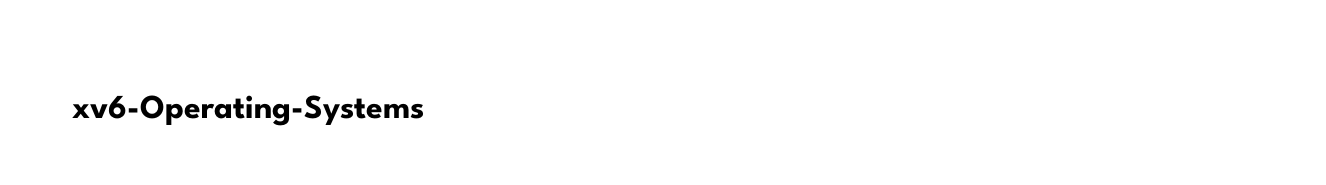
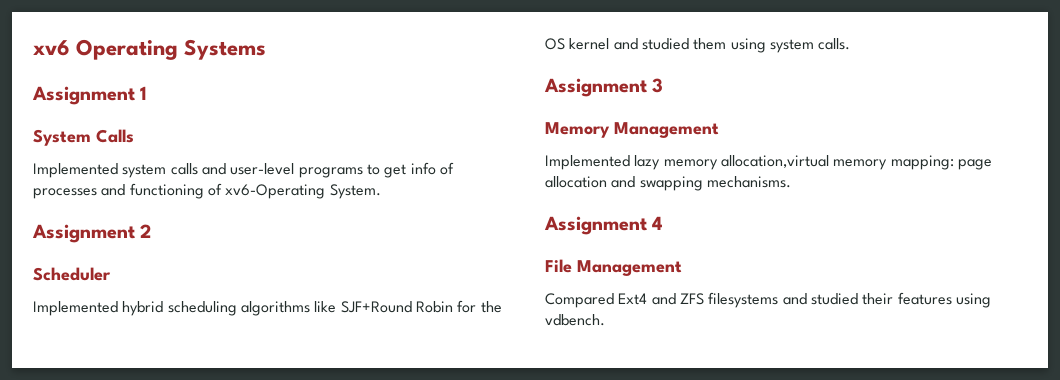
[72,95,424,126] xv6-Operating-Systems -> [33,39,267,60] [32,86,148,105] [33,129,134,146] [33,162,454,178] [33,183,381,199] [32,224,152,243] [33,267,111,281] [33,300,502,316] [545,38,851,53] [544,78,664,97] [545,122,719,138] [545,155,992,170] [545,176,791,191] [544,216,664,235] [545,259,682,276] [545,292,991,308] [545,314,605,326] xv6 Operating Systems // Assignment 1 // System Calls // Implemented system calls and user-level programs to get info of processes and functioning of xv6-Operating System. // Assignment 2 // Scheduler // Implemented hybrid scheduling algorithms like SJF+Round Robin for the OS kernel and studied them using system calls. // Assignment 3 // Memory Management // Implemented lazy memory allocation,virtual memory mapping: page allocation and swapping mechanisms. // Assignment 4 // File Management // Compared Ext4 and ZFS filesystems and studied their features using vdbench.

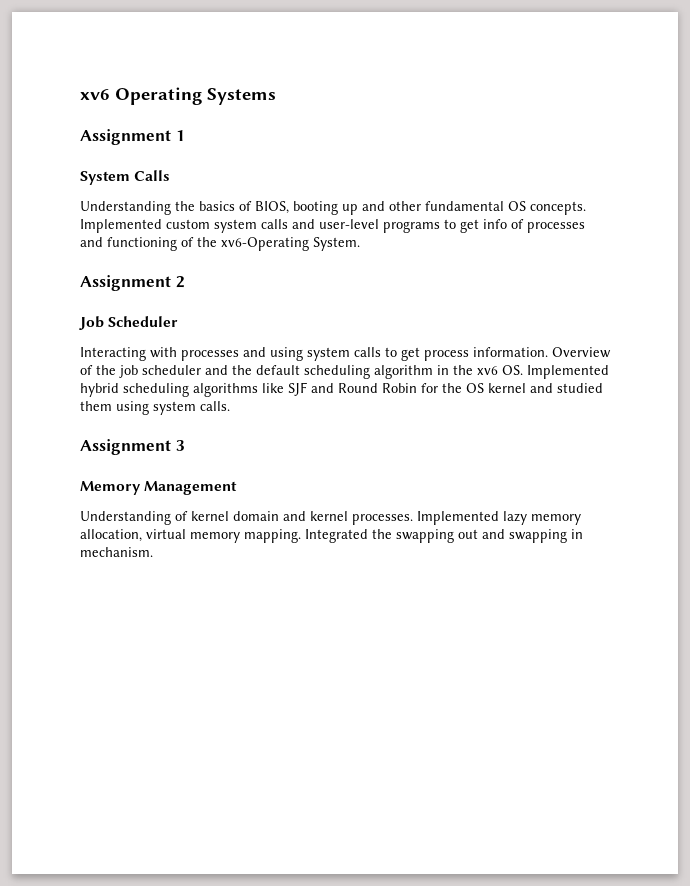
[33,163,118,178] Implemented -> [80,201,586,215] [80,219,210,233] Understanding the basics of BIOS, booting up and other fundamental OS concepts. Implemented custom
(222, 189) none -> [197,237,217,247] the
(152, 231) none -> [79,316,104,330] Job
(111, 274) none -> [80,347,611,361] [80,365,523,379] Interacting with processes and using system calls to get process information. Overview of the job scheduler and the default scheduling algorithm in the xv6 OS.
[340,301,412,313] SJF+Round -> [288,382,378,396] SJF and Round
[545,155,992,170] [545,176,791,191] [544,216,664,235] [545,259,682,276] [545,292,991,308] [545,314,605,326] Implemented lazy memory allocation,virtual memory mapping: page allocation and swapping mechanisms. // Assignment 4 // File Management // Compared Ext4 and ZFS filesystems and studied their features using vdbench. -> [80,511,581,525] [80,529,583,543] [80,547,153,557] Understanding of kernel domain and kernel processes. Implemented lazy memory allocation, virtual memory mapping. Integrated the swapping out and swapping in mechanism.

